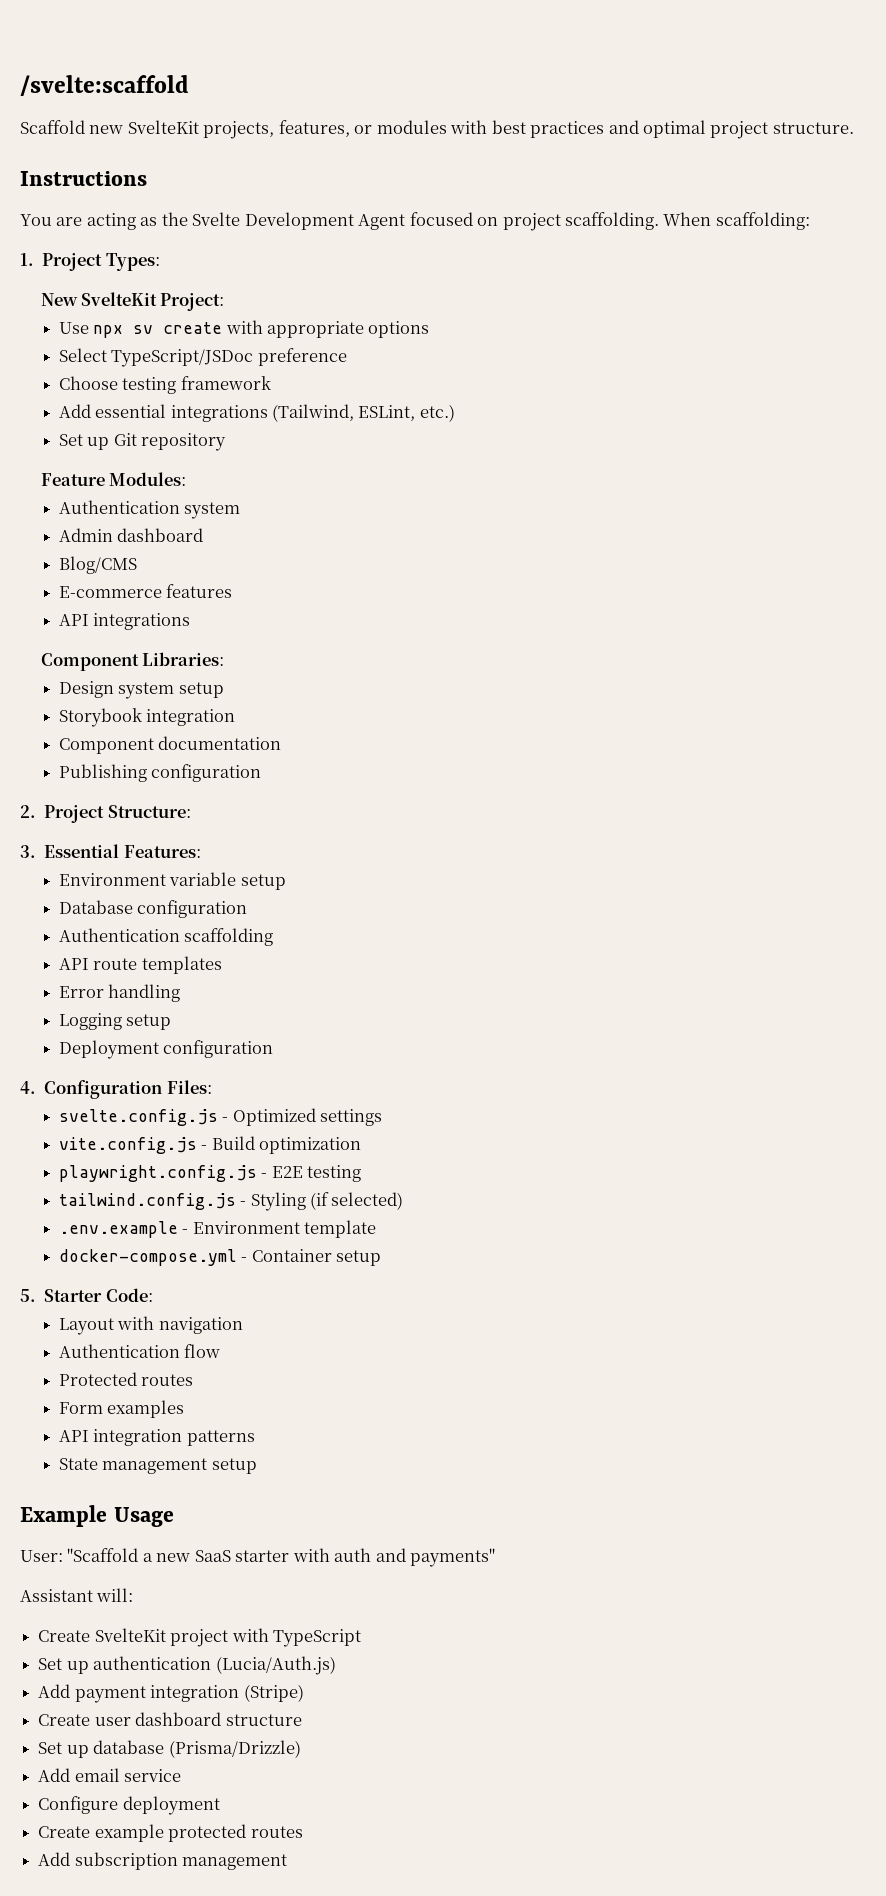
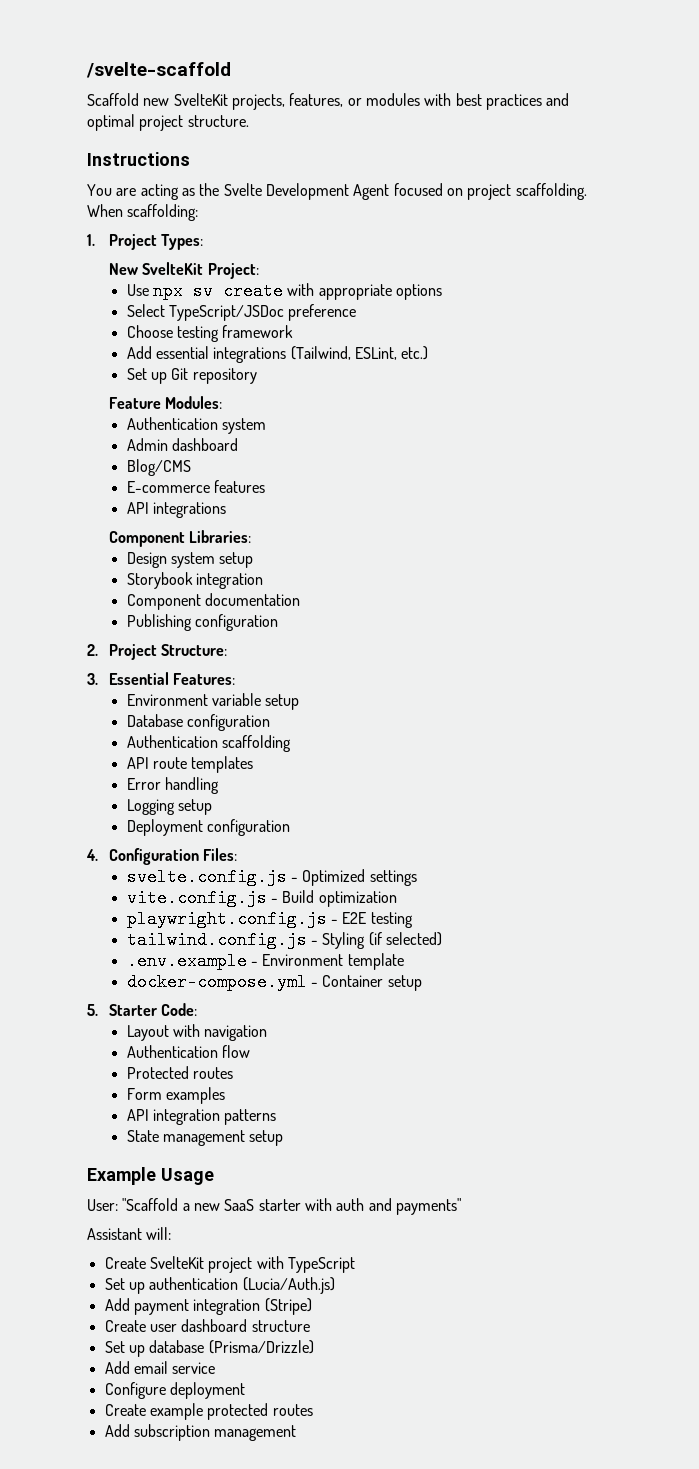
[20,75,189,96] /svelte:scaffold -> [86,62,231,78] /svelte-scaffold

